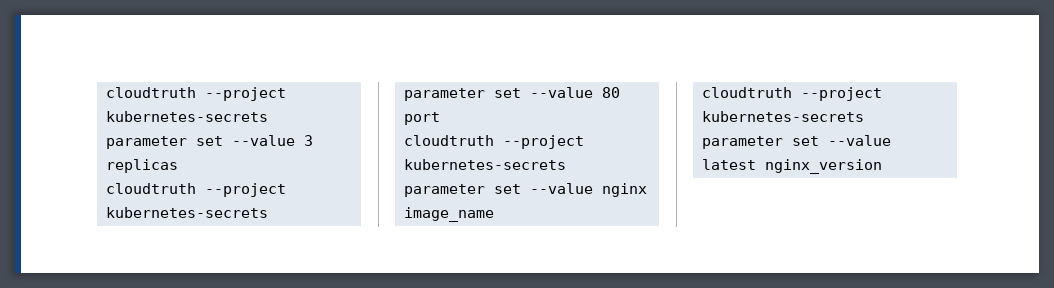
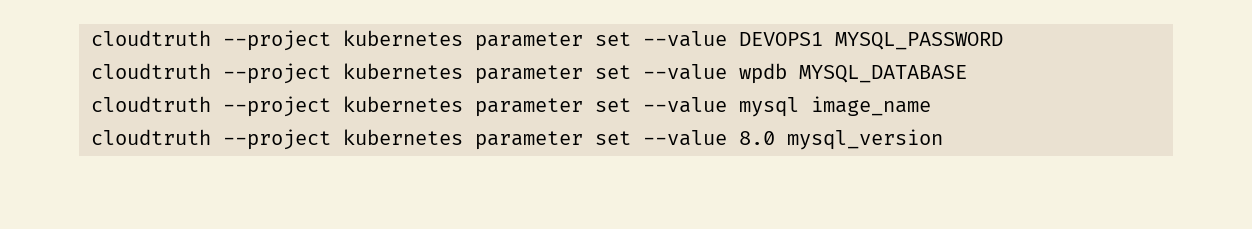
[106,87,287,101] [106,111,269,122] [106,135,314,149] [106,159,179,173] [106,183,287,197] [106,207,269,218] [404,87,621,101] [404,112,441,125] [404,135,585,149] [404,159,567,170] [404,183,648,197] cloudtruth --project kubernetes-secrets parameter set --value 3 replicas // cloudtruth --project kubernetes-secrets parameter set --value 80 port // cloudtruth --project kubernetes-secrets parameter set --value nginx -> [90,30,1003,51] [90,63,967,84] [90,96,799,117] cloudtruth --project kubernetes parameter set --value DEVOPS1 MYSQL_PASSWORD // cloudtruth --project kubernetes parameter set --value wpdb MYSQL_DATABASE // cloudtruth --project kubernetes parameter set --value mysql
[702,111,865,122] [702,135,892,149] [702,159,883,174] kubernetes-secrets parameter set --value latest nginx_version -> [342,129,943,150] kubernetes parameter set --value 8.0 mysql_version

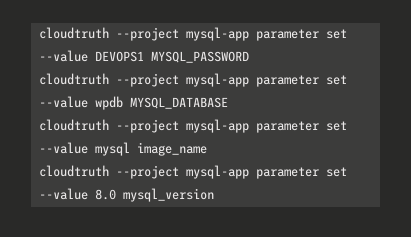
[90,30,463,51] cloudtruth --project kubernetes -> [38,27,249,41] cloudtruth --project mysql-app
[342,63,463,79] kubernetes -> [185,73,249,87] mysql-app
[342,96,463,112] kubernetes -> [185,119,249,133] mysql-app
[342,129,463,145] kubernetes -> [185,165,249,179] mysql-app

